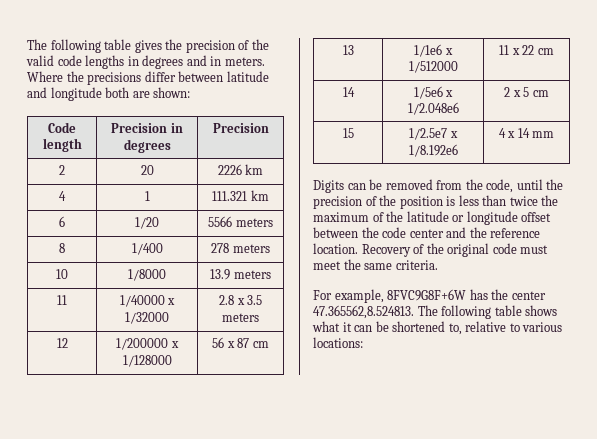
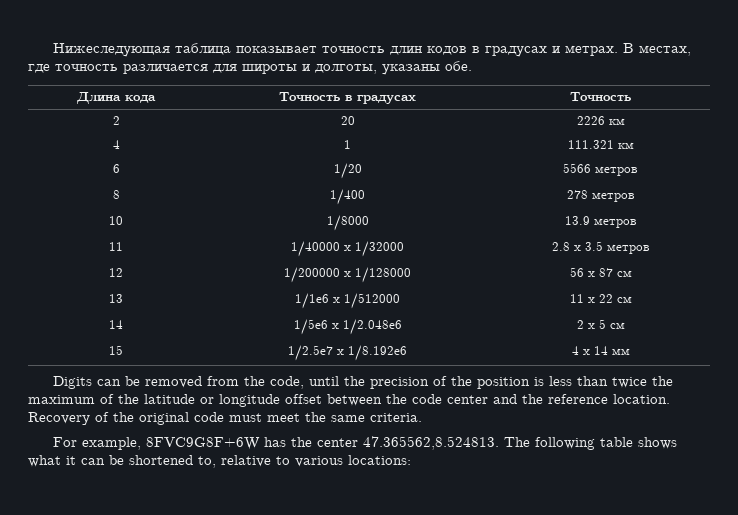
[27,39,269,53] [26,55,265,69] [27,71,269,85] [27,87,191,101] [48,122,76,133] [42,138,82,152] [111,123,183,133] [123,139,171,153] [212,123,269,133] The following table gives the precision of the valid code lengths in degrees and in meters. Where the precisions differ between latitude and longitude both are shown: // Code length | Precision in degrees | Precision -> [53,43,692,57] [28,61,472,75] [76,92,156,104] [279,92,416,104] [570,92,631,102] Нижеследующая таблица показывает точность длин кодов в градусах и метрах. В местах, где точность различается для широты и долготы, указаны обе. // Длина кода | Точность в градусах | Точность
[245,164,264,175] km -> [608,118,625,125] км
[250,190,269,201] km -> [617,142,634,149] км
[235,218,273,227] meters -> [595,166,638,176] метров
[232,244,270,253] meters -> [591,192,635,202] метров
[233,270,271,279] meters -> [593,218,637,228] метров
[222,313,259,322] meters -> [606,244,650,254] метров
[252,341,269,348] cm -> [616,270,632,277] см
[537,48,554,55] cm -> [616,296,632,303] см
[532,90,549,97] cm -> [609,322,625,329] см
[532,131,555,138] mm -> [611,348,630,355] мм

